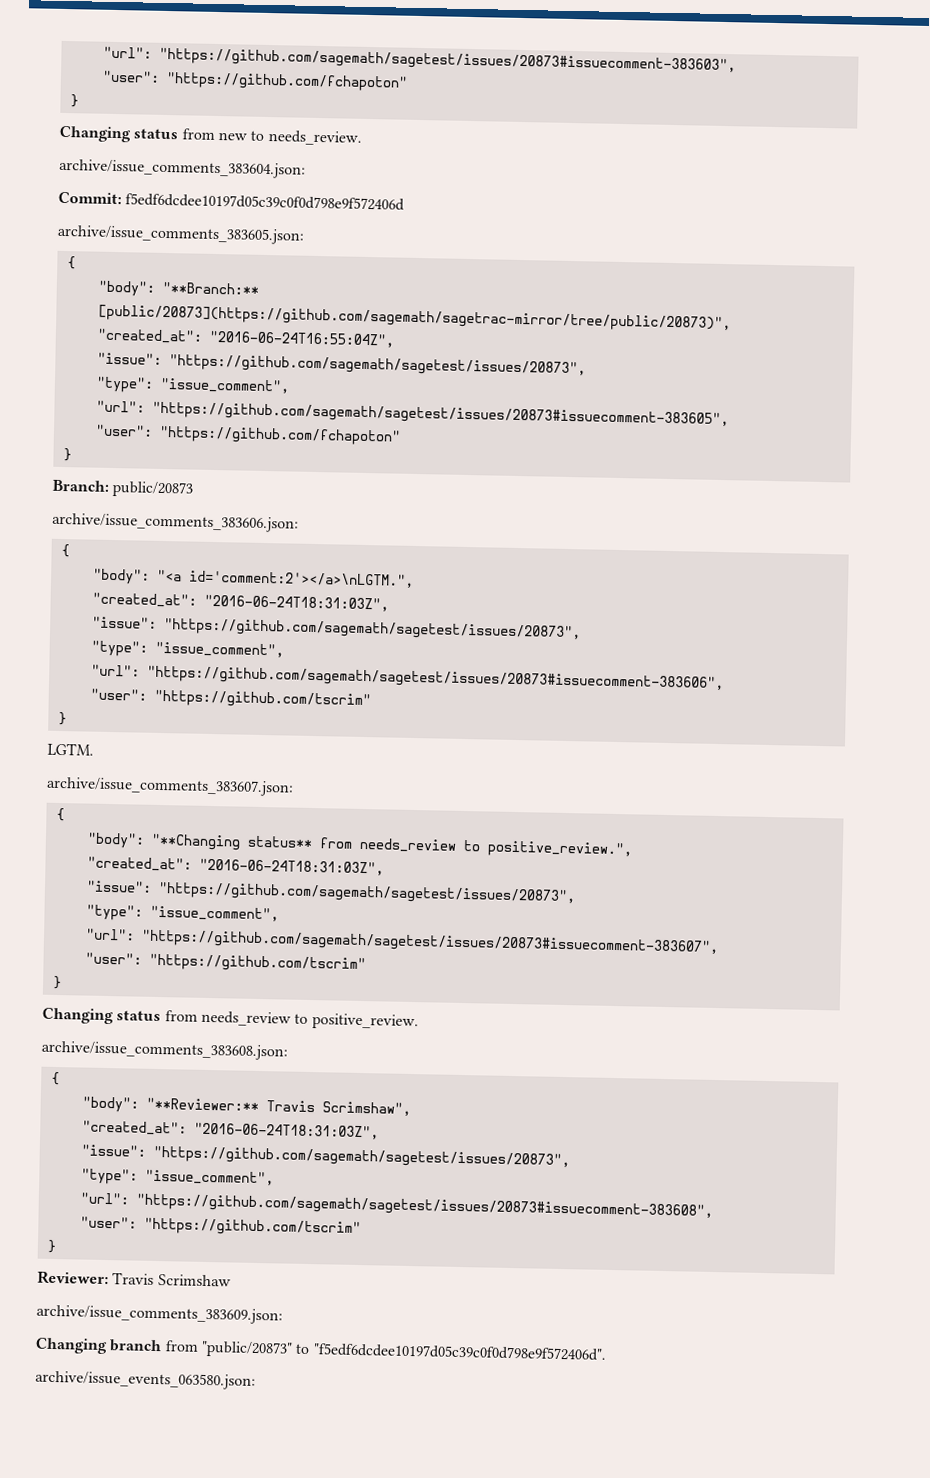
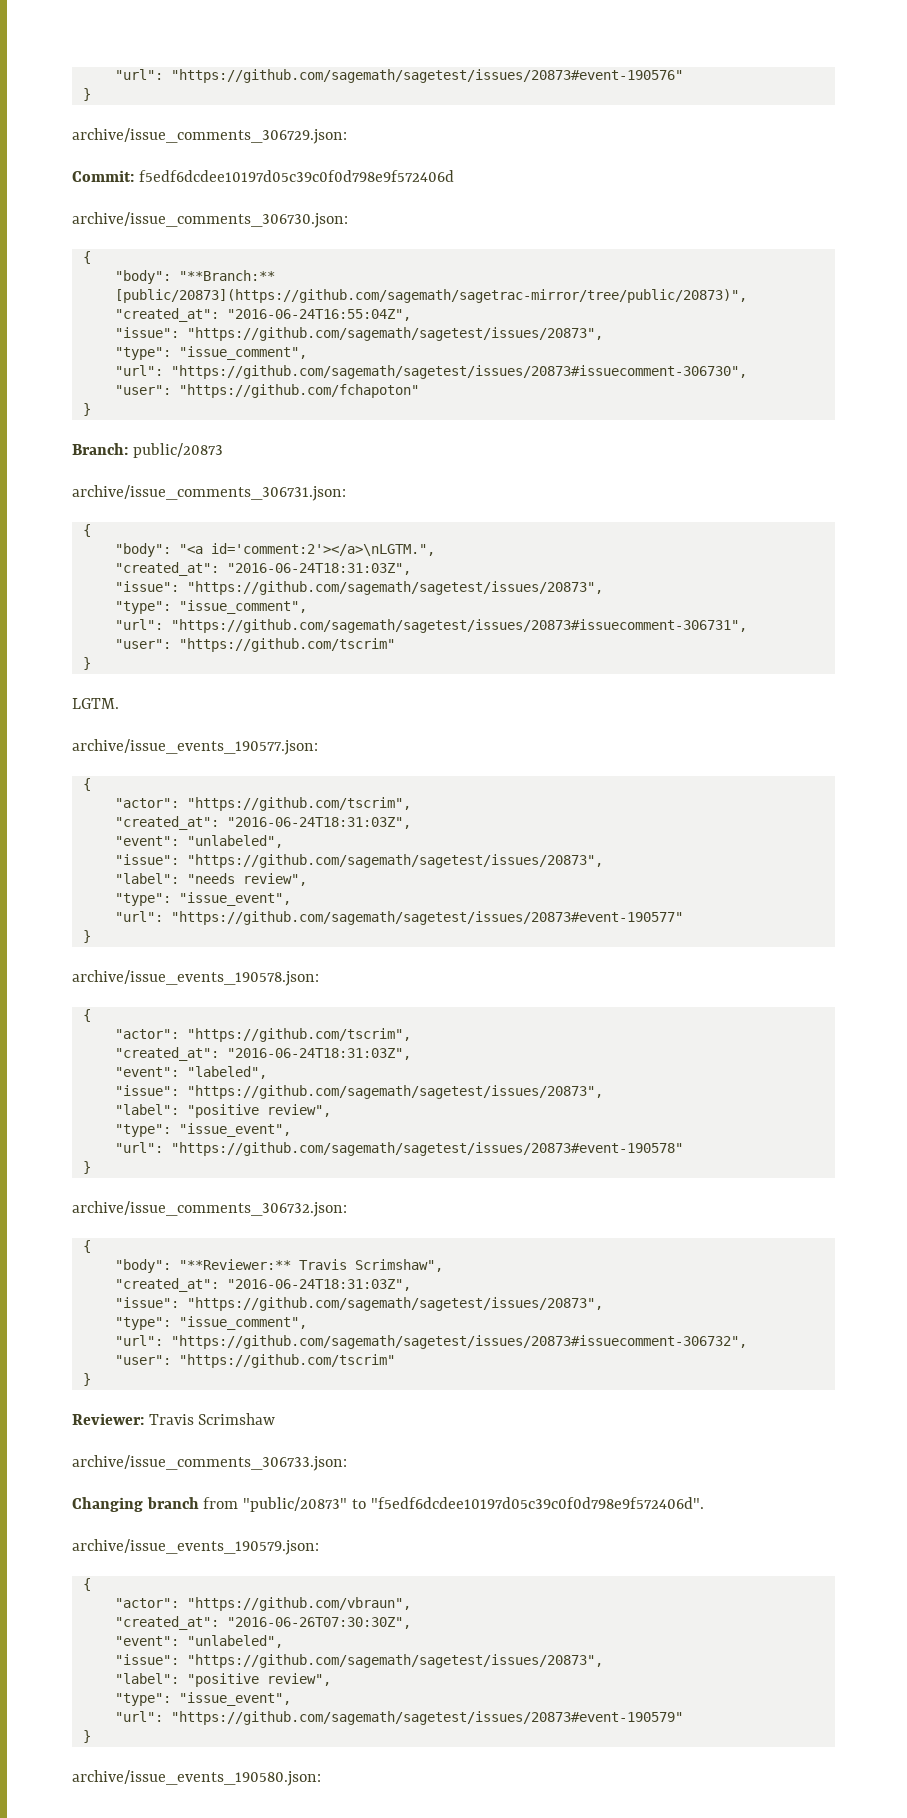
[102,46,736,75] [101,70,408,92] [69,94,79,108] [59,125,362,146] [59,158,306,179] "url": "https://github.com/sagemath/sagetest/issues/20873#issuecomment-383603", // "user": "https://github.com/fchapoton" // } // Changing status from new to needs_review. // archive/issue_comments_383604.json: -> [114,69,683,83] [82,88,91,101] [72,128,347,144] "url": "https://github.com/sagemath/sagetest/issues/20873#event-190576" // } // archive/issue_comments_306729.json:
[57,224,305,245] archive/issue_comments_383605.json: -> [72,212,348,228] archive/issue_comments_306730.json:
[151,401,729,429] "https://github.com/sagemath/sagetest/issues/20873#issuecomment-383605", -> [170,365,747,379] "https://github.com/sagemath/sagetest/issues/20873#issuecomment-306730",
[52,512,299,533] archive/issue_comments_383606.json: -> [72,485,346,501] archive/issue_comments_306731.json:
[146,665,724,693] "https://github.com/sagemath/sagetest/issues/20873#issuecomment-383606", -> [170,619,747,633] "https://github.com/sagemath/sagetest/issues/20873#issuecomment-306731",
[46,776,294,797] [55,807,65,822] [86,832,632,859] [86,856,384,876] [85,880,576,906] [85,904,279,922] [84,928,719,957] [84,952,366,974] [51,975,62,990] [42,1007,419,1031] [41,1040,288,1061] archive/issue_comments_383607.json: // { // "body": "**Changing status** from needs_review to positive_review.", // "created_at": "2016-06-24T18:31:03Z", // "issue": "https://github.com/sagemath/sagetest/issues/20873", // "type": "issue_comment", // "url": "https://github.com/sagemath/sagetest/issues/20873#issuecomment-383607", // "user": "https://github.com/tscrim" // } // Changing status from needs_review to positive_review. // archive/issue_comments_383608.json: -> [72,739,318,755] [82,778,91,791] [114,797,411,811] [114,816,411,830] [114,835,283,848] [114,854,603,868] [114,873,307,886] [114,892,291,906] [114,911,683,925] [82,930,91,943] [72,970,319,986] [82,1009,91,1022] [114,1028,411,1042] [114,1047,411,1061] [114,1066,267,1079] [114,1085,603,1099] [114,1104,331,1118] [114,1123,291,1137] [114,1142,683,1156] [82,1161,91,1174] [72,1201,347,1217] archive/issue_events_190577.json: // { // "actor": "https://github.com/tscrim", // "created_at": "2016-06-24T18:31:03Z", // "event": "unlabeled", // "issue": "https://github.com/sagemath/sagetest/issues/20873", // "label": "needs review", // "type": "issue_event", // "url": "https://github.com/sagemath/sagetest/issues/20873#event-190577" // } // archive/issue_events_190578.json: // { // "actor": "https://github.com/tscrim", // "created_at": "2016-06-24T18:31:03Z", // "event": "labeled", // "issue": "https://github.com/sagemath/sagetest/issues/20873", // "label": "positive review", // "type": "issue_event", // "url": "https://github.com/sagemath/sagetest/issues/20873#event-190578" // } // archive/issue_comments_306732.json:
[135,1193,713,1220] "https://github.com/sagemath/sagetest/issues/20873#issuecomment-383608", -> [170,1335,747,1349] "https://github.com/sagemath/sagetest/issues/20873#issuecomment-306732",
[36,1304,283,1325] archive/issue_comments_383609.json: -> [72,1455,347,1471] archive/issue_comments_306733.json:
[35,1370,256,1390] archive/issue_events_063580.json: -> [72,1539,319,1555] [82,1578,91,1591] [114,1597,411,1611] [114,1616,411,1630] [114,1635,283,1648] [114,1654,603,1668] [114,1673,331,1687] [114,1692,291,1706] [114,1711,683,1725] [82,1730,91,1743] [72,1770,321,1786] archive/issue_events_190579.json: // { // "actor": "https://github.com/vbraun", // "created_at": "2016-06-26T07:30:30Z", // "event": "unlabeled", // "issue": "https://github.com/sagemath/sagetest/issues/20873", // "label": "positive review", // "type": "issue_event", // "url": "https://github.com/sagemath/sagetest/issues/20873#event-190579" // } // archive/issue_events_190580.json:

